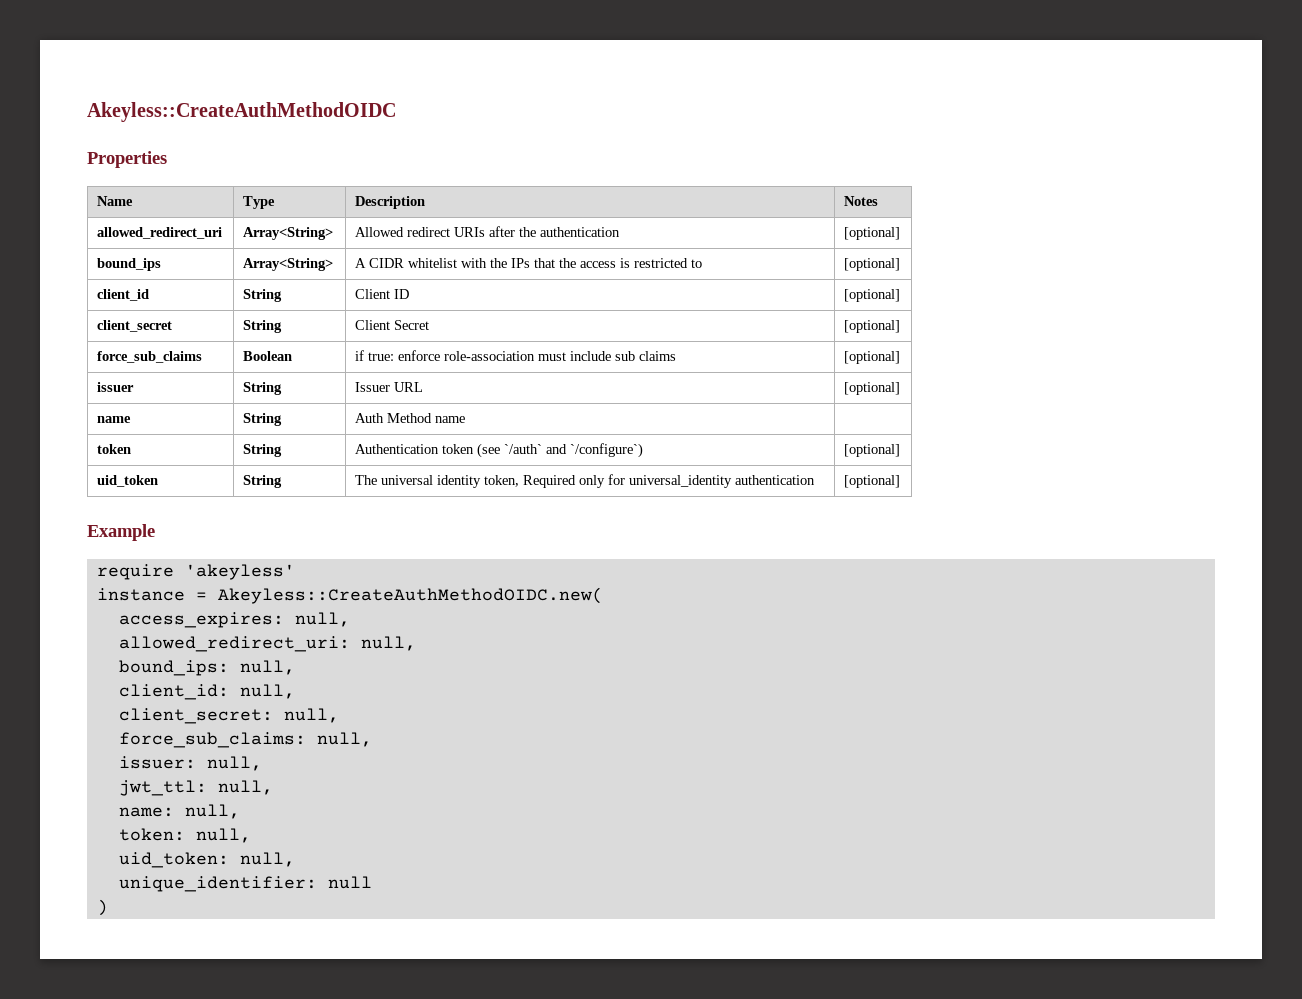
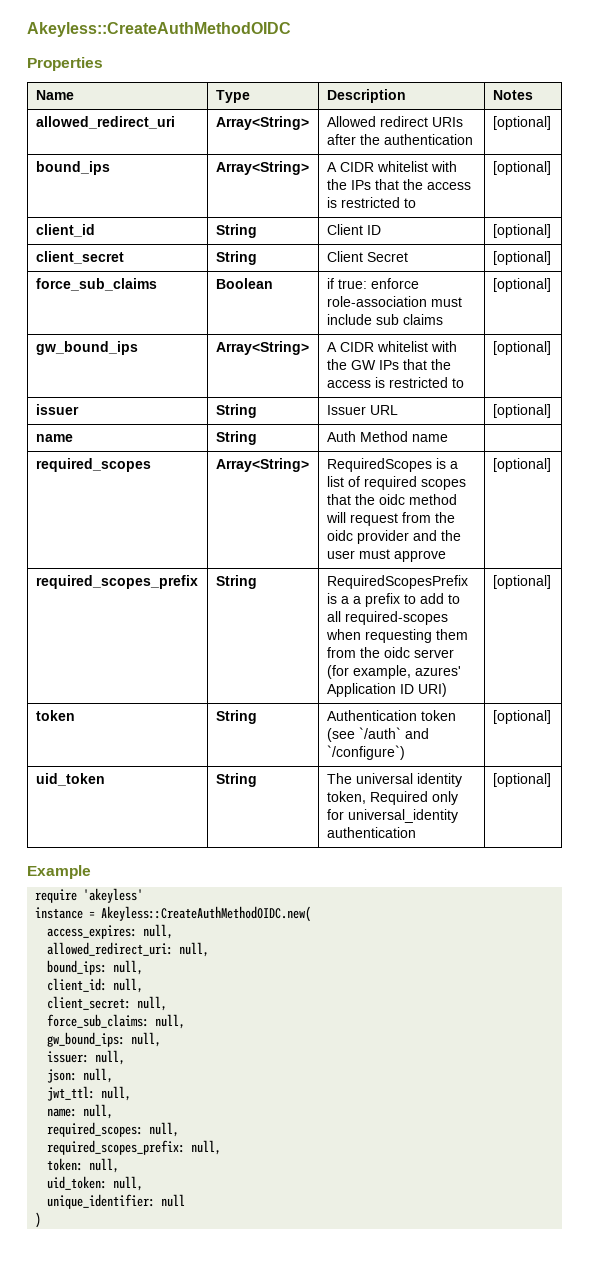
(901, 357) none -> [35,341,138,355] [215,341,309,355] [326,341,457,352] [326,359,451,370] [326,377,464,388] [492,341,551,355] // gw_bound_ips | Array<String> | A CIDR whitelist with the GW IPs that the access is restricted to | [optional]
(466, 419) none -> [35,458,151,472] [215,458,309,472] [326,458,458,472] [326,476,466,490] [326,494,457,505] [325,512,455,526] [326,530,461,544] [326,549,446,562] [492,458,551,472] [35,575,198,589] [215,575,257,589] [326,575,468,589] [326,593,460,607] [326,611,448,625] [325,629,468,643] [326,647,454,658] [326,665,461,679] [326,683,447,697] [492,575,551,589] // required_scopes | Array<String> | RequiredScopes is a list of required scopes that the oidc method will request from the oidc provider and the user must approve | [optional] // required_scopes_prefix | String | RequiredScopesPrefix is a a prefix to add to all required-scopes when requesting them from the oidc server (for example, azures' Application ID URI) | [optional]
(372, 739) none -> [47,1032,162,1047] // gw_bound_ips: null,
(262, 763) none -> [47,1068,114,1083] // json: null,
(240, 811) none -> [47,1122,180,1137] [47,1140,222,1155] // required_scopes: null, // required_scopes_prefix: null,

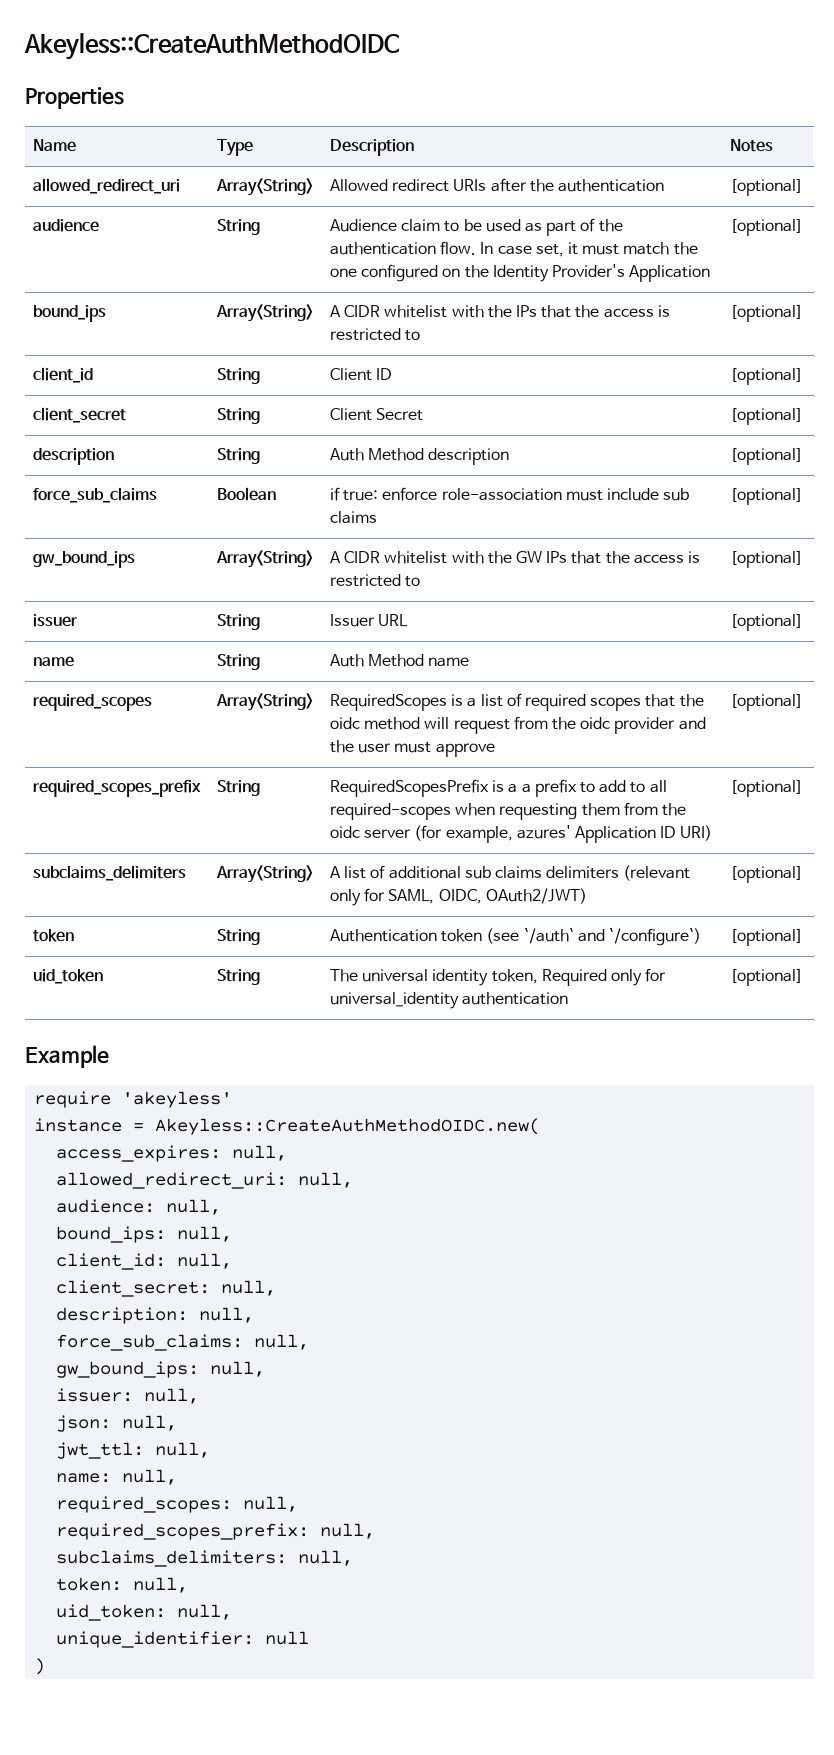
(551, 123) none -> [33,219,100,232] [217,219,261,235] [330,218,623,236] [330,241,698,257] [330,264,711,282] [730,219,804,236] // audience | String | Audience claim to be used as part of the authentication flow. In case set, it must match the one configured on the Identity Provider's Application | [optional]
(551, 258) none -> [33,448,115,465] [217,448,261,464] [330,448,510,465] [730,448,804,465] // description | String | Auth Method description | [optional]
(551, 582) none -> [33,865,187,881] [216,865,314,883] [330,865,691,881] [330,888,587,906] [730,866,804,883] // subclaims_delimiters | Array<String> | A list of additional sub claims delimiters (relevant only for SAML, OIDC, OAuth2/JWT) | [optional]
(210, 949) none -> [56,1199,222,1215] // audience: null,
(168, 1003) none -> [56,1307,255,1324] // description: null,
(222, 1147) none -> [56,1550,354,1567] // subclaims_delimiters: null,

